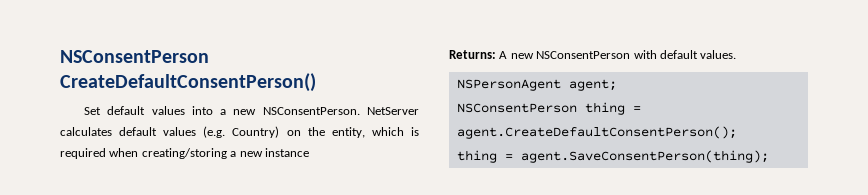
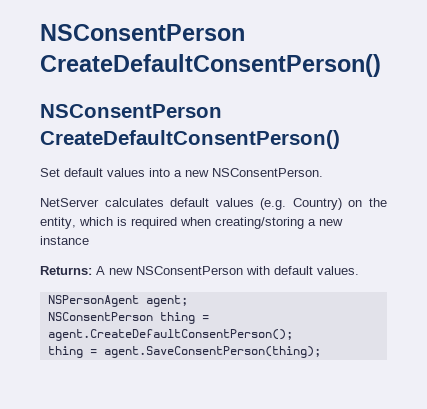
[60,50,209,63] [60,73,316,92] NSConsentPerson CreateDefaultConsentPerson() -> [40,24,245,41] [40,54,381,77] [40,104,222,118] [40,130,340,149] NSConsentPerson CreateDefaultConsentPerson() // NSConsentPerson CreateDefaultConsentPerson()
(360, 111) none -> (323, 172) //

